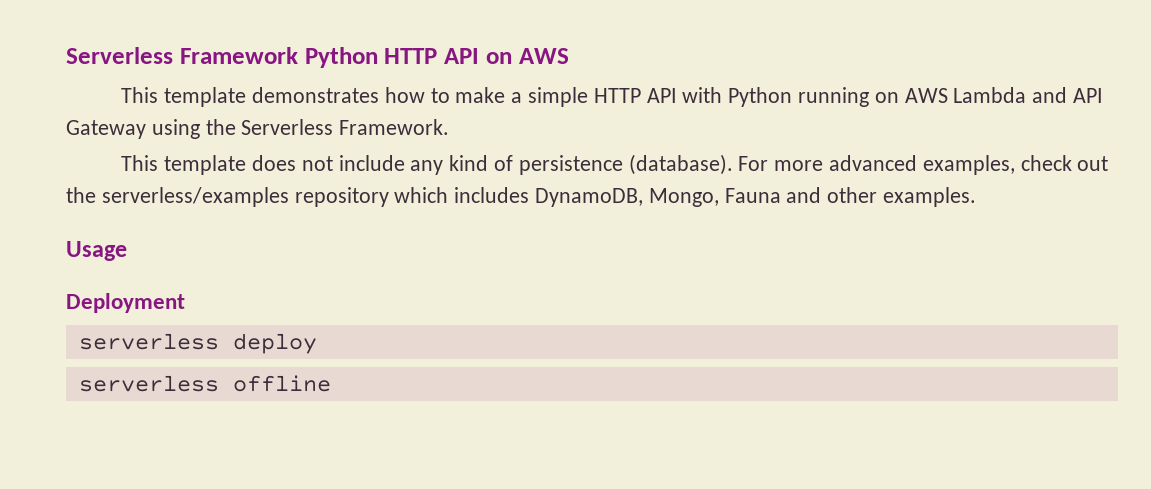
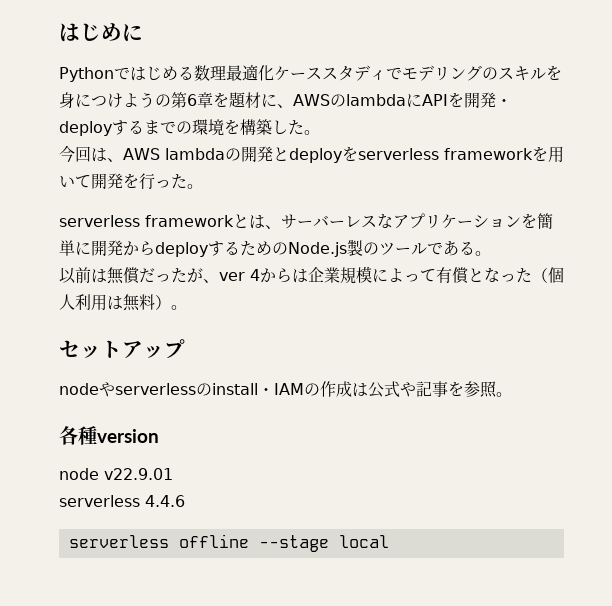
[66,47,569,68] [121,87,1104,107] [66,119,450,139] [121,154,1109,175] [66,187,977,207] [66,241,127,261] [66,293,185,313] [78,333,317,354] Serverless Framework Python HTTP API on AWS // This template demonstrates how to make a simple HTTP API with Python running on AWS Lambda and API Gateway using the Serverless Framework. // This template does not include any kind of persistence (database). For more advanced examples, check out the serverless/examples repository which includes DynamoDB, Mongo, Fauna and other examples. // Usage // Deployment // serverless deploy -> [59,23,143,42] [59,64,562,82] [59,92,512,109] [59,119,320,136] [59,145,564,163] [59,173,203,190] [59,213,553,229] [59,239,491,257] [59,266,564,284] [59,294,187,311] [59,339,185,359] [59,381,512,398] [59,426,159,445] [59,468,173,480] [59,495,185,507] はじめに // Pythonではじめる数理最適化ケーススタディでモデリングのスキルを身につけようの第6章を題材に、AWSのlambdaにAPIを開発・deployするまでの環境を構築した。 // 今回は、AWS lambdaの開発とdeployをserverless frameworkを用いて開発を行った。 // serverless frameworkとは、サーバーレスなアプリケーションを簡単に開発からdeployするためのNode.js製のツールである。 // 以前は無償だったが、ver 4からは企業規模によって有償となった（個人利用は無料）。 // セットアップ // nodeやserverlessのinstall・IAMの作成は公式や記事を参照。 // 各種version // node v22.9.01 // serverless 4.4.6
(331, 383) none -> [258,535,389,552] --stage local

